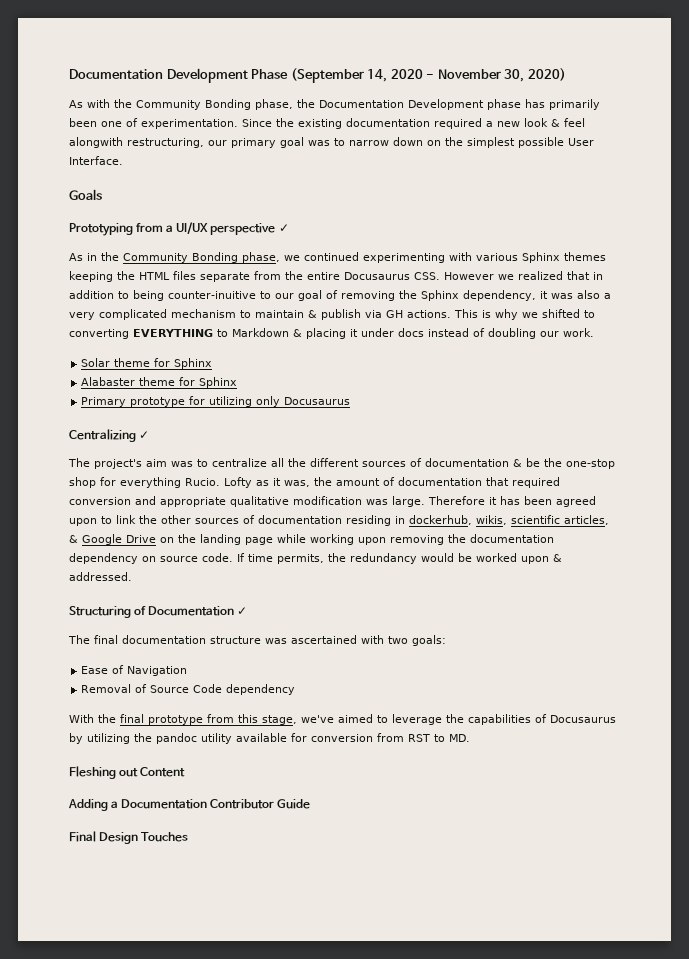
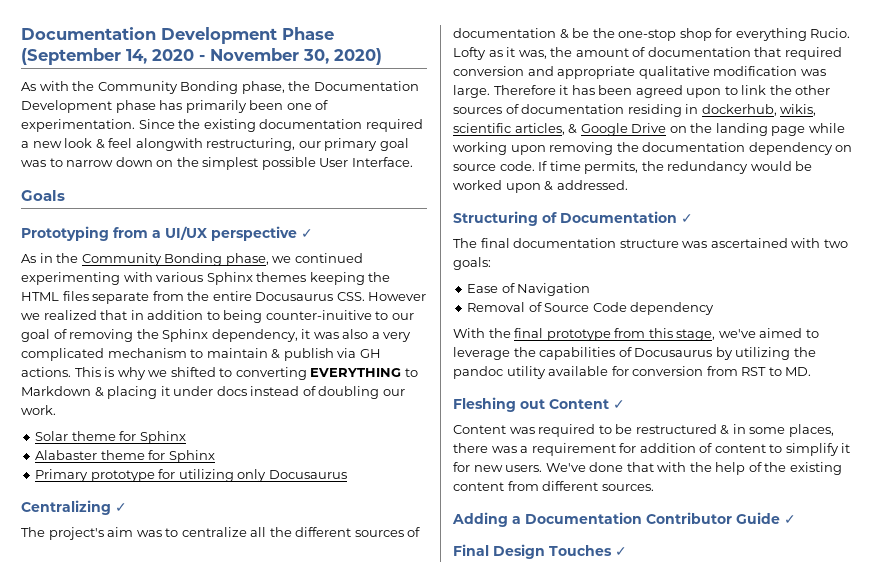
(186, 772) none -> [613,400,625,409] [453,424,834,437] [453,443,851,456] [453,462,842,475] [453,481,654,491] ✓ // Content was required to be restructured & in some places, there was a requirement for addition of content to simplify it for new users. We've done that with the help of the existing content from different sources.
(311, 804) none -> [784,515,796,524] ✓
(189, 837) none -> [615,547,627,556] ✓

